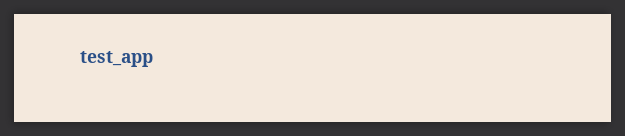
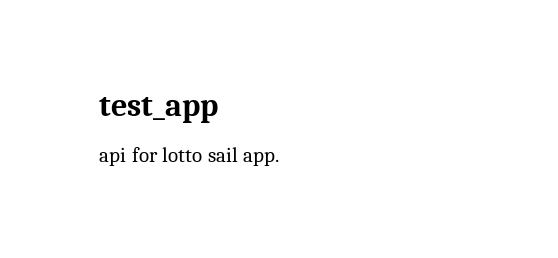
(153, 59) none -> [99,147,280,166] // api for lotto sail app.

